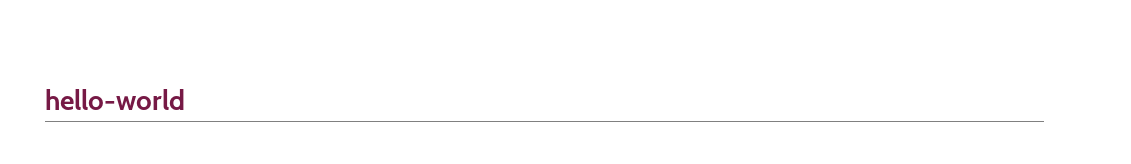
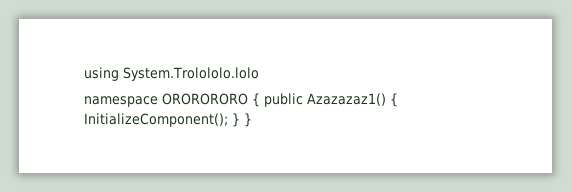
[45,89,185,110] hello-world -> [84,67,259,81] [84,93,398,107] [84,113,252,127] using System.Trolololo.lolo // namespace ORORORORO { public Azazazaz1() { InitializeComponent(); } }

